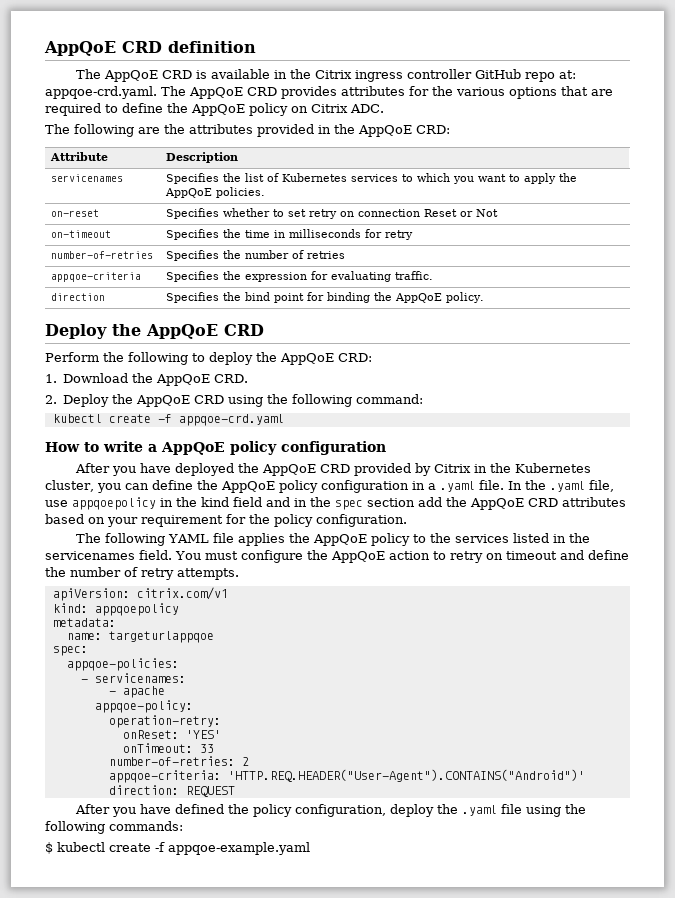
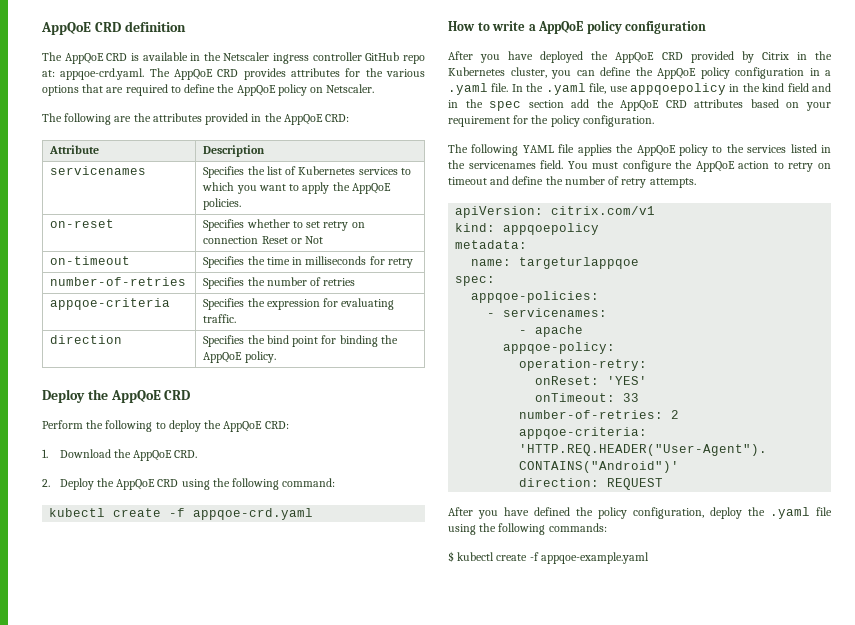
[314,70,352,79] Citrix -> [223,52,270,61] Netscaler
[311,104,384,113] Citrix ADC. -> [326,84,375,93] Netscaler.

